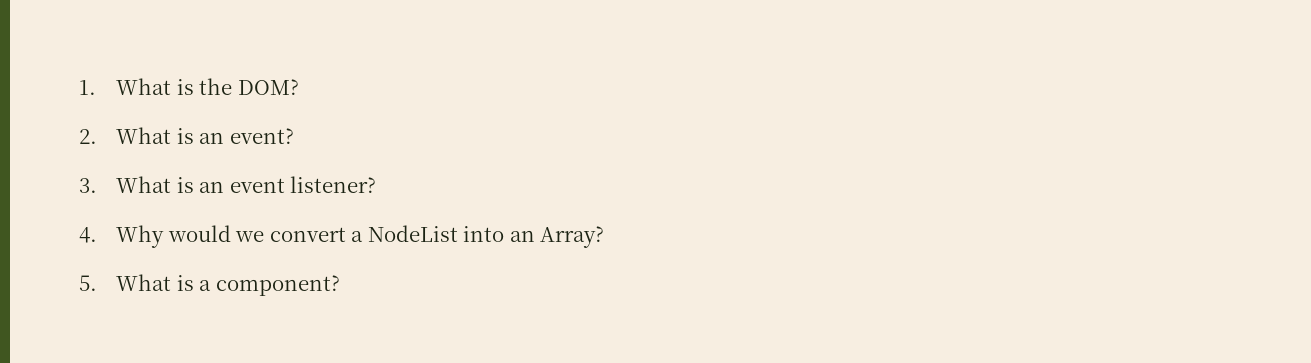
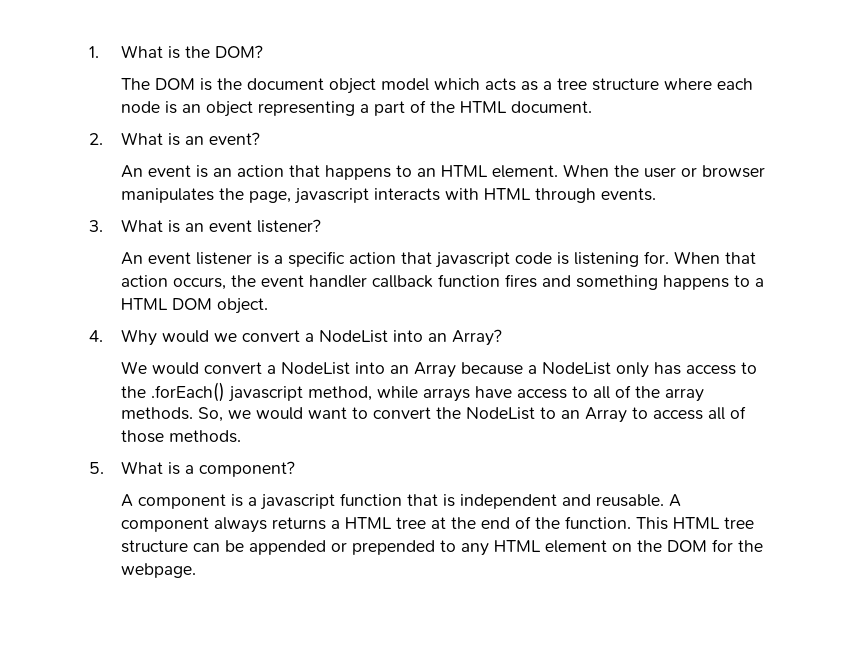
(299, 87) none -> [120,78,753,94] [120,100,592,117] // The DOM is the document object model which acts as a tree structure where each node is an object representing a part of the HTML document.
(294, 136) none -> [120,164,765,180] [120,188,656,204] // An event is an action that happens to an HTML element. When the user or browser manipulates the page, javascript interacts with HTML through events.
(377, 184) none -> [120,251,756,268] [120,274,764,290] [120,298,268,314] // An event listener is a specific action that javascript code is listening for. When that action occurs, the event handler callback function fires and something happens to a HTML DOM object.
(605, 237) none -> [120,361,757,378] [120,382,704,402] [120,406,746,423] [120,430,241,443] // We would convert a NodeList into an Array because a NodeList only has access to the .forEach() javascript method, while arrays have access to all of the array methods. So, we would want to convert the NodeList to an Array to access all of those methods.
(340, 285) none -> [120,493,681,510] [120,516,754,533] [120,539,763,556] [120,563,196,578] // A component is a javascript function that is independent and reusable. A component always returns a HTML tree at the end of the function. This HTML tree structure can be appended or prepended to any HTML element on the DOM for the webpage.

